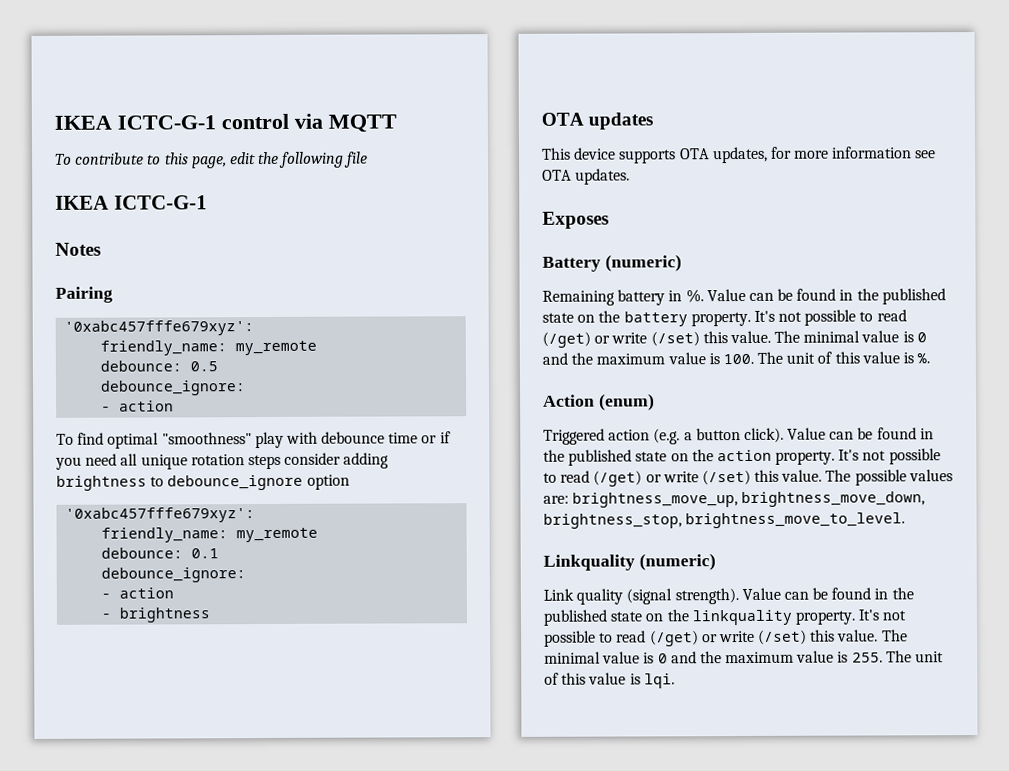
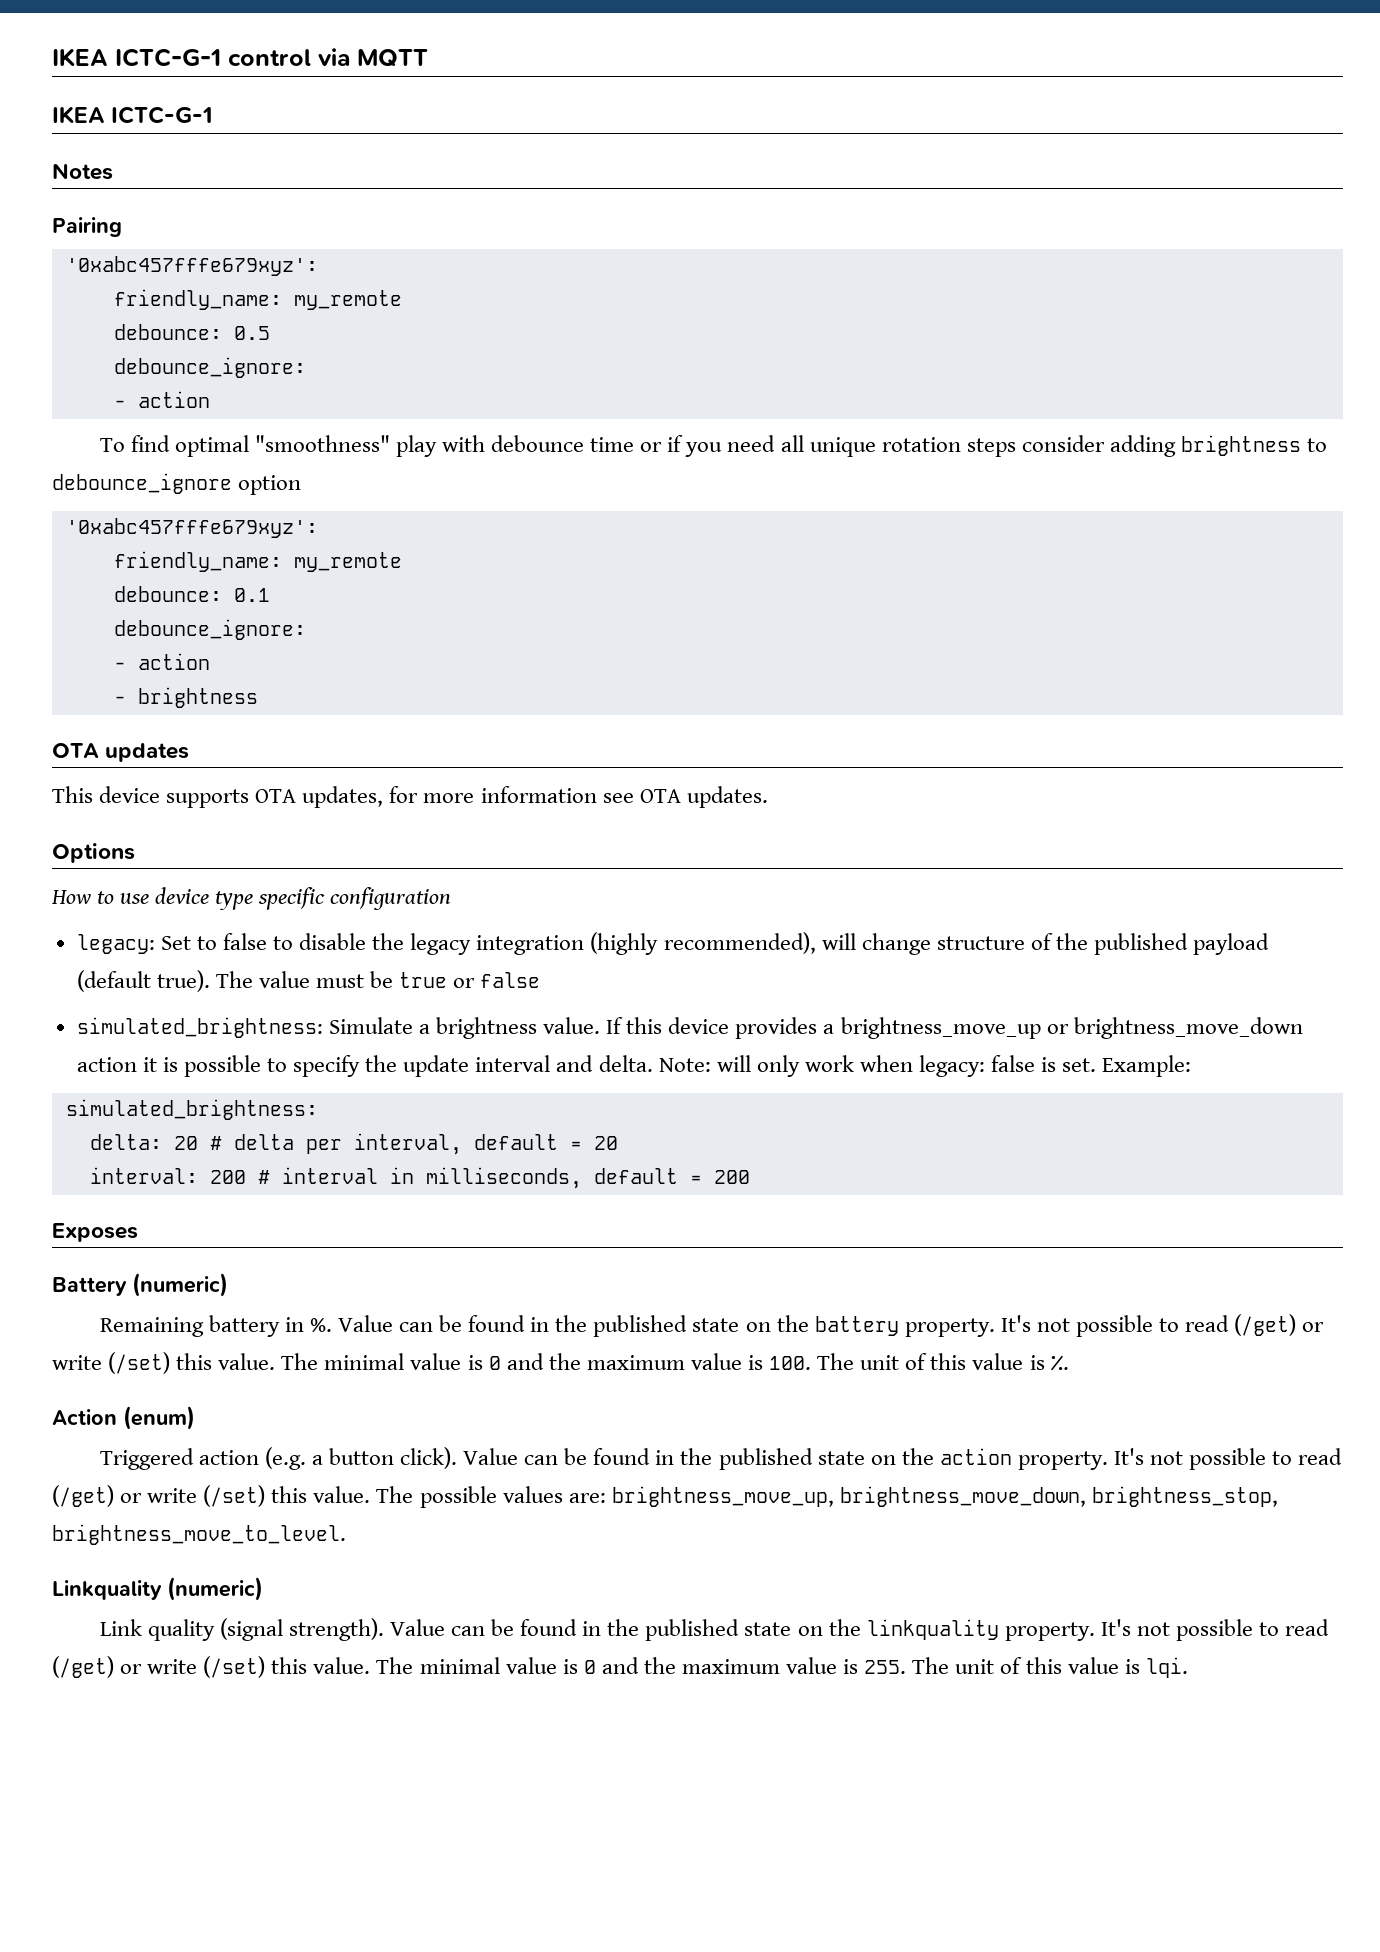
[55,151,369,169] // To contribute to this page, edit the following file -> (428, 58) none
(631, 176) none -> [52,843,135,863] [51,887,452,910] [76,932,1270,955] [76,970,541,992] [76,1017,1303,1039] [76,1055,1192,1077] [65,1099,318,1120] [89,1133,618,1155] [89,1167,750,1189] // Options // How to use device type specific configuration // legacy: Set to false to disable the legacy integration (highly recommended), will change structure of the published payload (default true). The value must be true or false // simulated_brightness: Simulate a brightness value. If this device provides a brightness_move_up or brightness_move_down action it is possible to specify the update interval and delta. Note: will only work when legacy: false is set. Example: // simulated_brightness: // delta: 20 # delta per interval, default = 20 // interval: 200 # interval in milliseconds, default = 200

